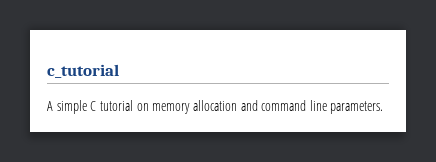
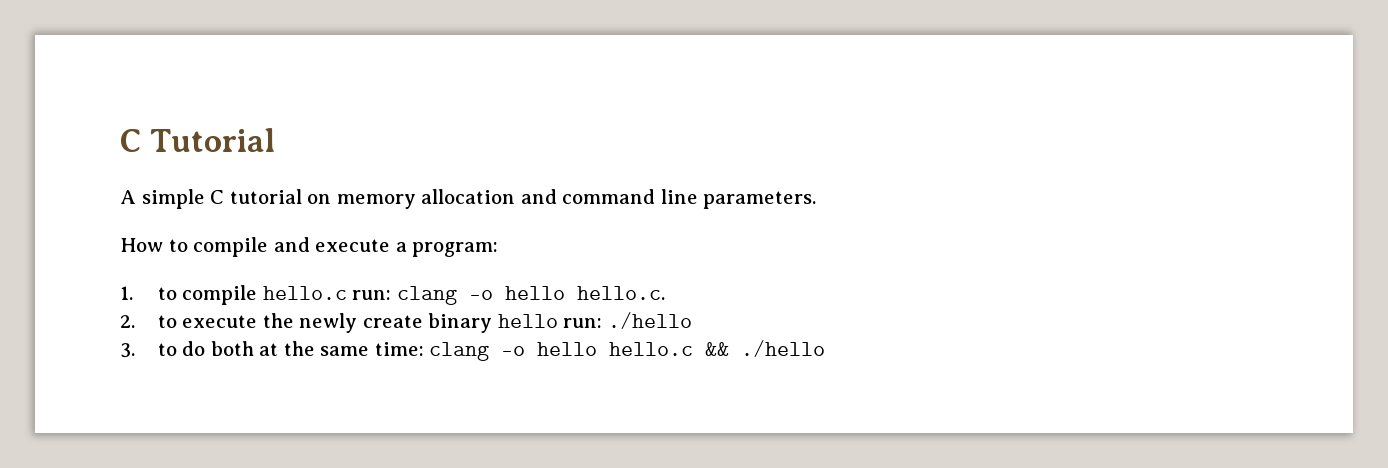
[47,64,119,78] c_tutorial -> [120,128,275,152] C Tutorial
(384, 107) none -> [120,237,499,257] [120,285,665,305] [120,312,692,333] [120,340,826,361] // How to compile and execute a program: // 1. to compile hello.c run: clang -o hello hello.c. // 2. to execute the newly create binary hello run: ./hello // 3. to do both at the same time: clang -o hello hello.c && ./hello

